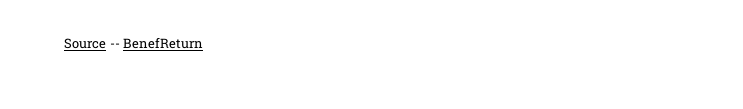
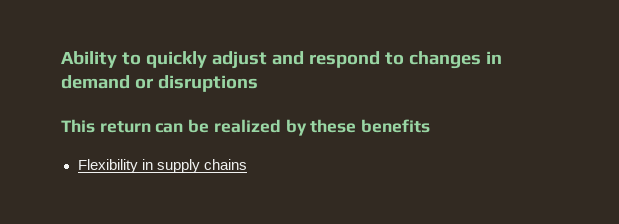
[64,37,204,49] Source -- BenefReturn -> [61,51,502,69] [61,75,258,92] [61,119,431,136] [77,159,247,173] Ability to quickly adjust and respond to changes in demand or disruptions // This return can be realized by these benefits // Flexibility in supply chains

